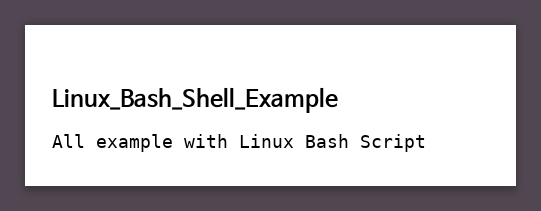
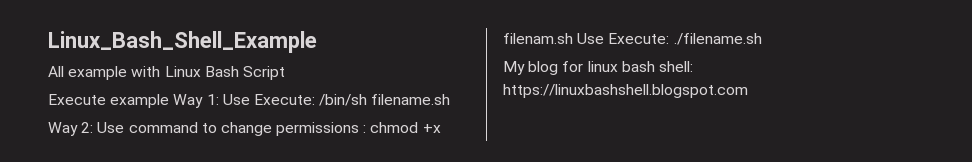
(426, 143) none -> [48,94,451,108] [48,122,441,136] [503,33,762,45] [503,61,693,75] [503,84,748,98] // Execute example Way 1: Use Execute: /bin/sh filename.sh // Way 2: Use command to change permissions : chmod +x filenam.sh Use Execute: ./filename.sh // My blog for linux bash shell: https://linuxbashshell.blogspot.com

